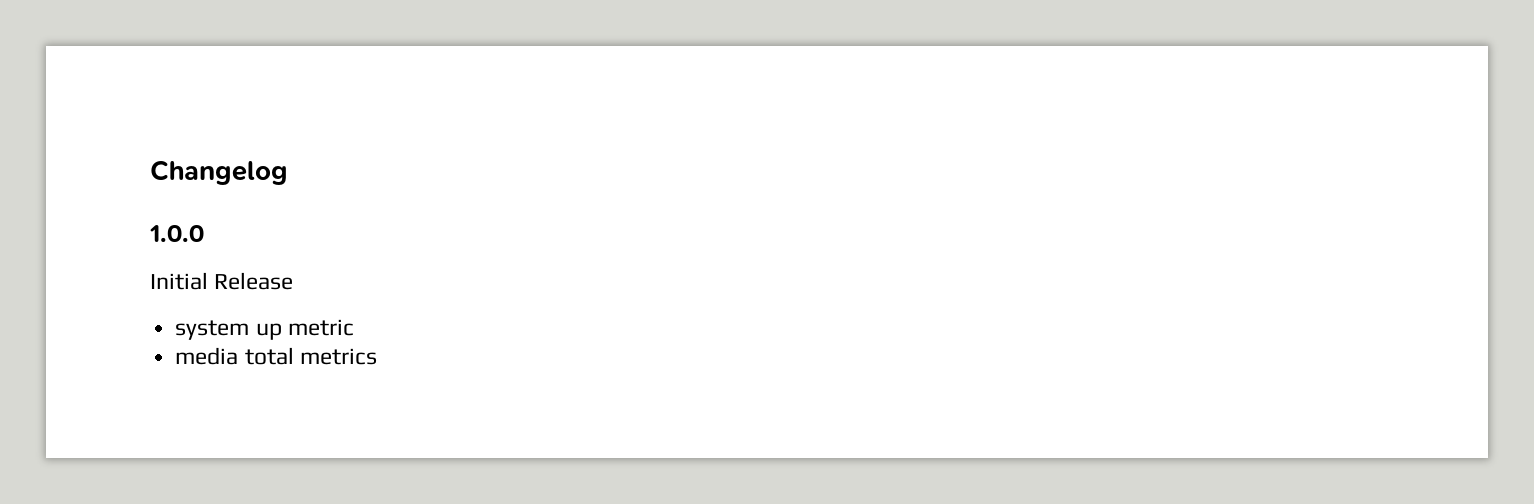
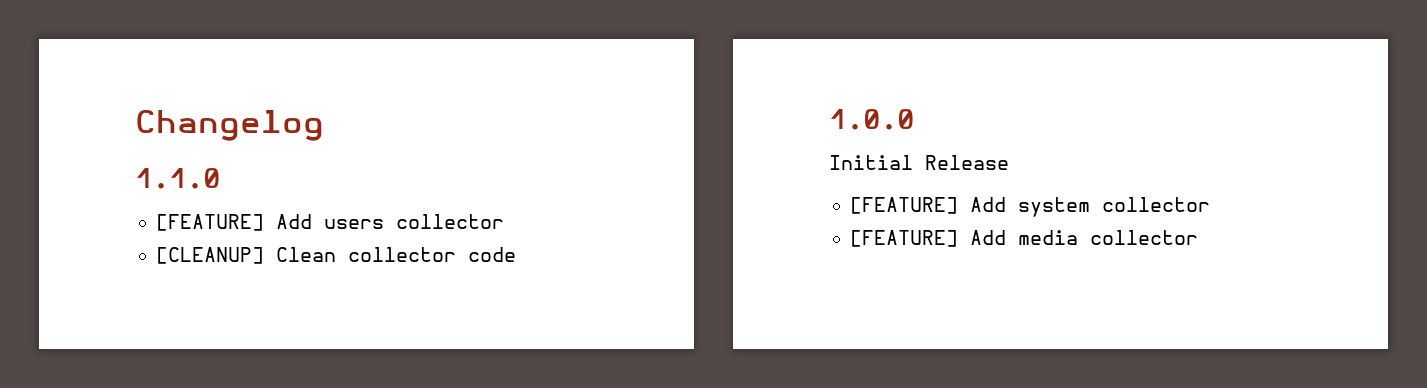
[149,225,204,242] [150,272,294,290] [175,319,354,340] [175,347,377,365] 1.0.0 // Initial Release // system up metric // media total metrics -> [135,168,221,189] [156,214,505,231] [156,247,517,264] [829,109,915,130] [829,155,1009,170] [850,197,1211,217] [850,230,1199,247] 1.1.0 // [FEATURE] Add users collector // [CLEANUP] Clean collector code // 1.0.0 // Initial Release // [FEATURE] Add system collector // [FEATURE] Add media collector

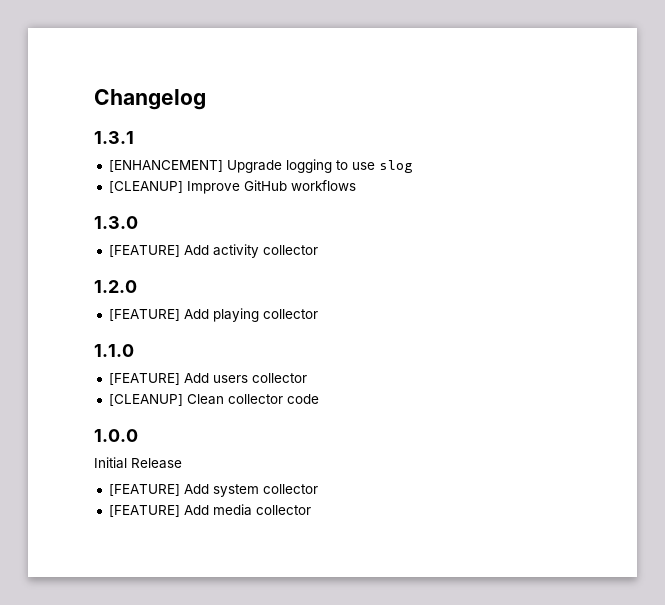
(324, 125) none -> [94,131,134,144] [108,159,413,173] [108,180,356,194] [94,216,138,229] [108,244,318,258] [94,280,137,293] [108,308,318,322] // 1.3.1 // [ENHANCEMENT] Upgrade logging to use slog // [CLEANUP] Improve GitHub workflows // 1.3.0 // [FEATURE] Add activity collector // 1.2.0 // [FEATURE] Add playing collector

